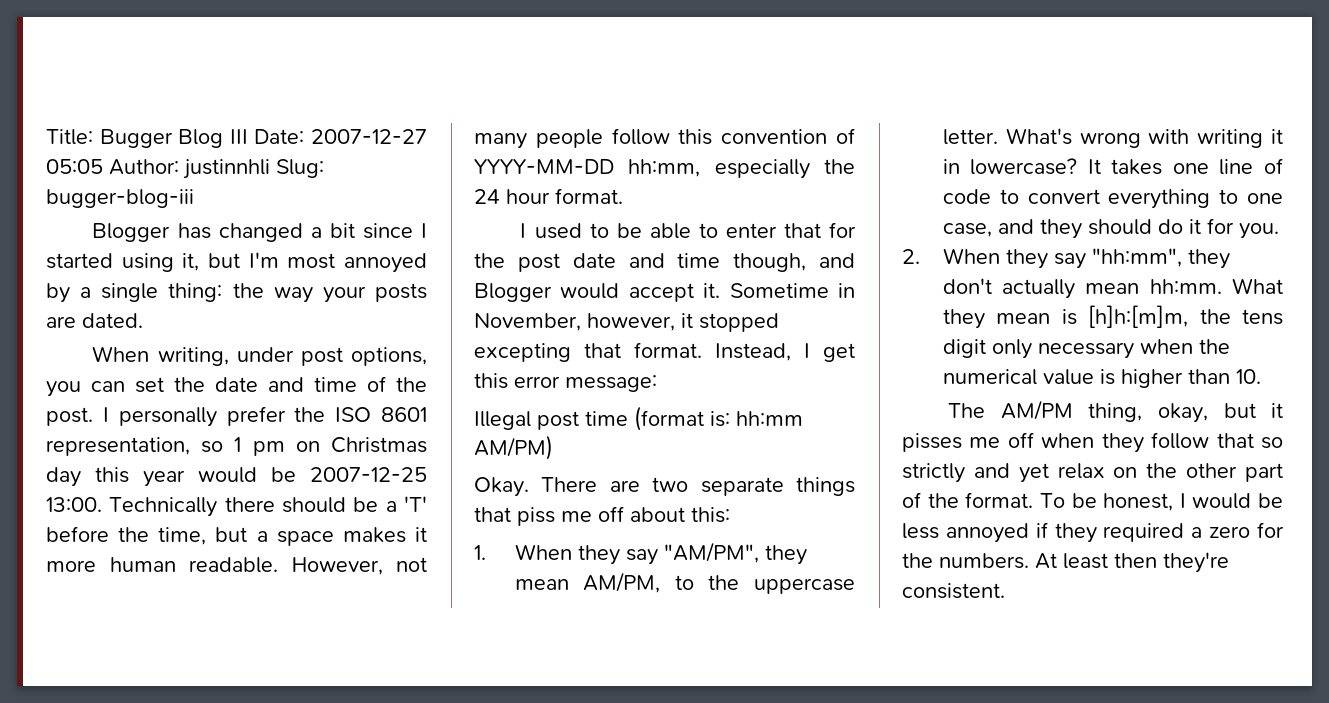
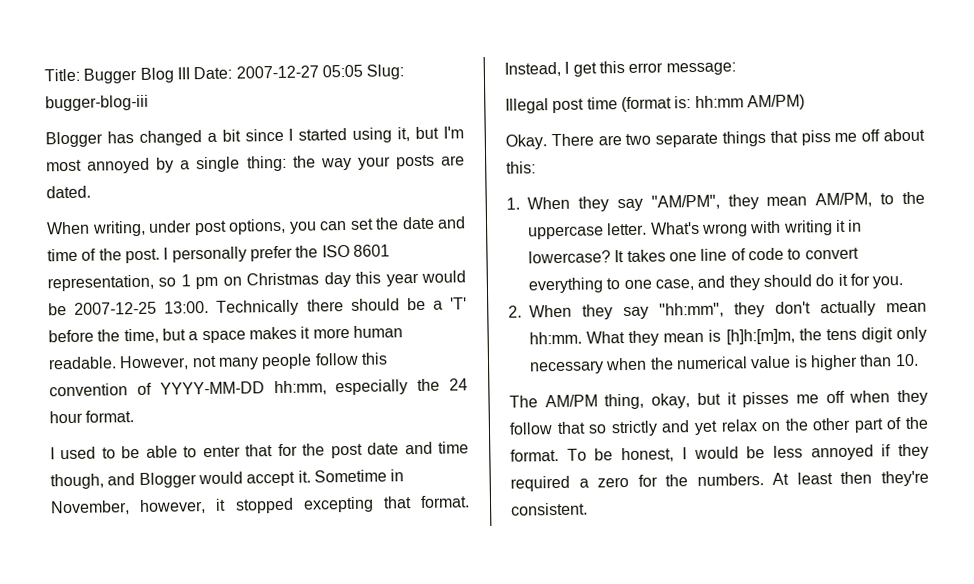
[109,159,270,179] Author: justinnhli -> (363, 71) none

